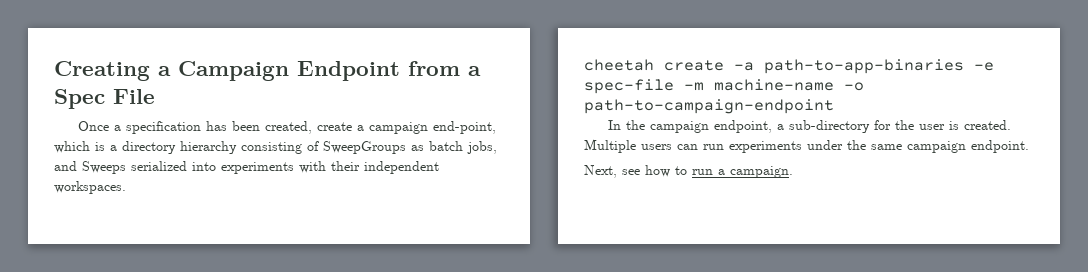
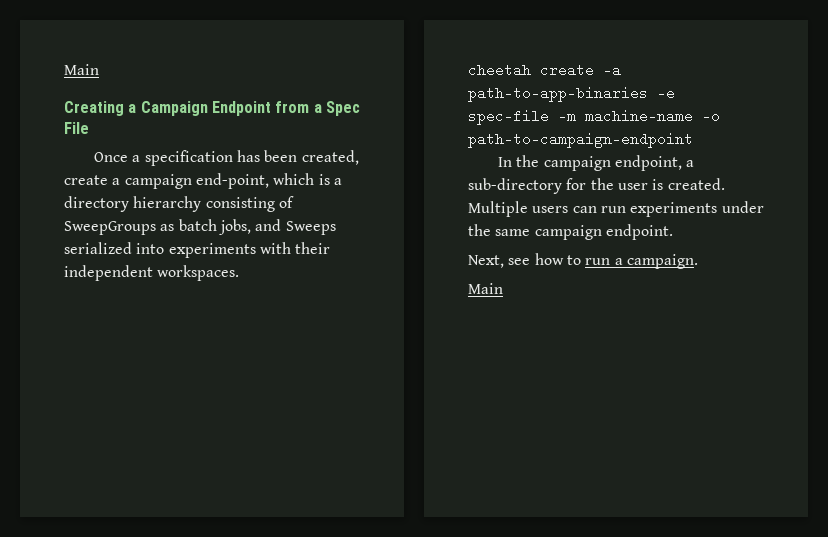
(54, 71) none -> [64,64,99,75] Main //
(793, 172) none -> [468,283,503,294] // Main

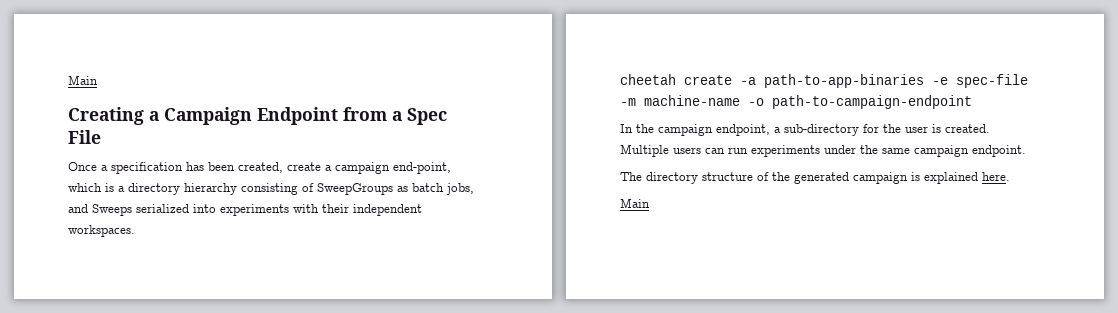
[468,253,698,269] Next, see how to run a campaign. -> [620,172,1010,184] The directory structure of the generated campaign is explained here.

